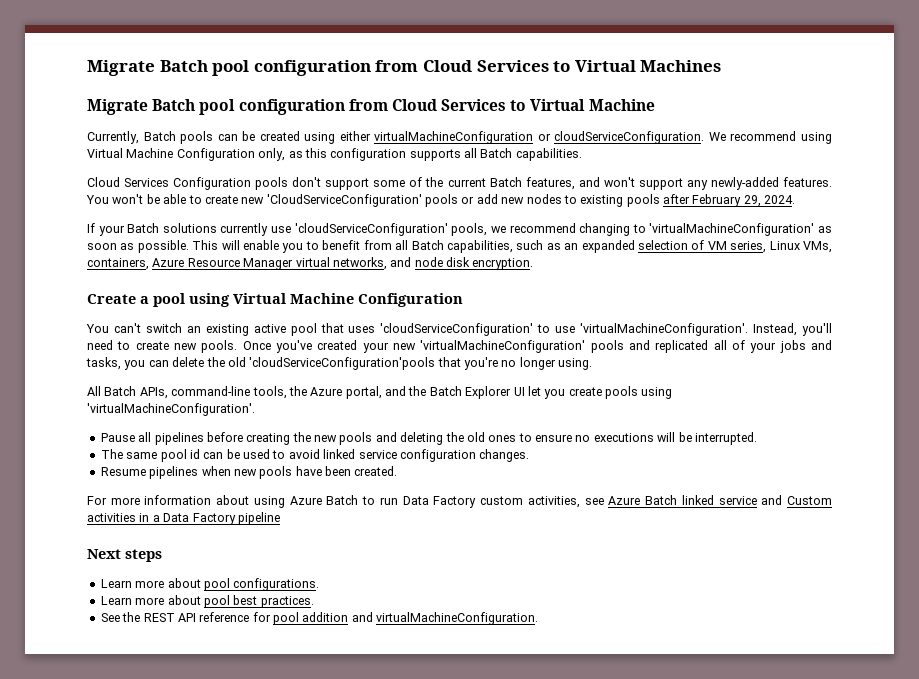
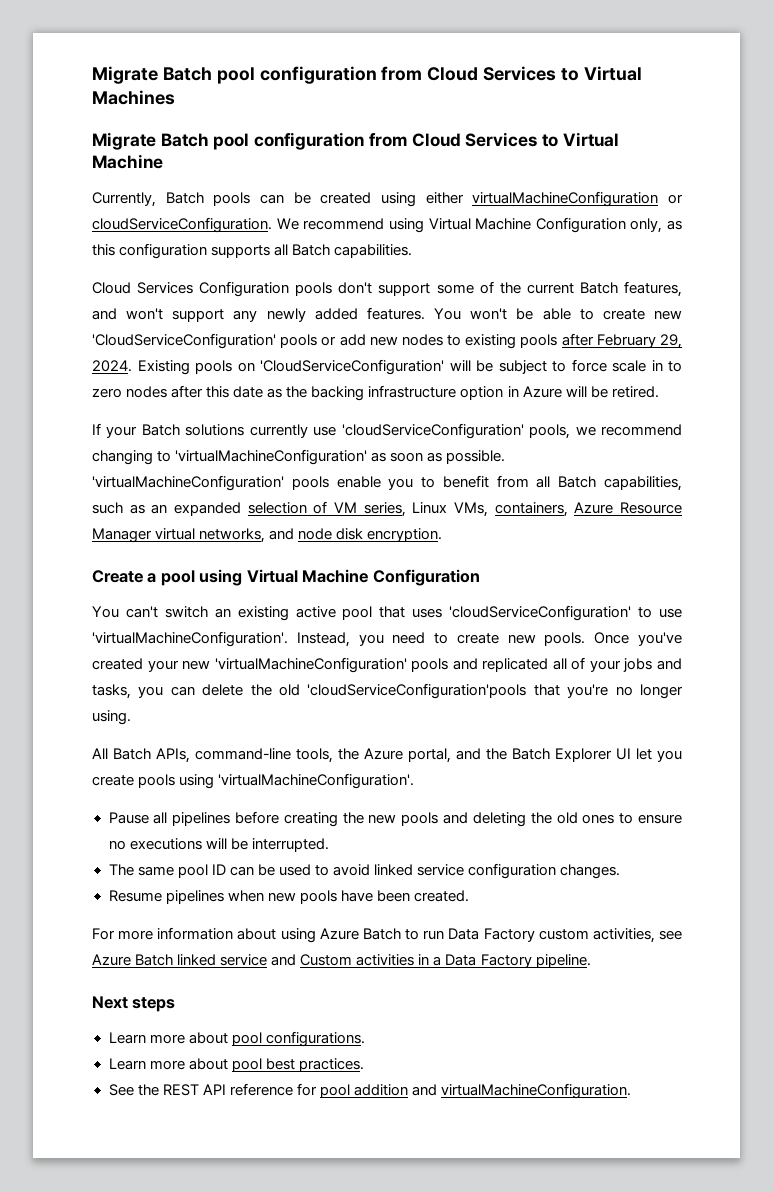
[710,177,779,190] newly-added -> [266,308,358,322] newly added
(796, 199) none -> [137,359,682,375] [92,385,659,401] Existing pools on 'CloudServiceConfiguration' will be subject to force scale in to zero nodes after this date as the backing infrastructure option in Azure will be retired.
[192,240,240,250] This will -> [92,475,329,491] 'virtualMachineConfiguration' pools
[802,323,833,336] you'll -> [358,634,384,646] you
[189,449,200,459] id -> [211,864,226,875] ID
[237,512,280,525] pipeline -> [535,954,591,968] pipeline.

